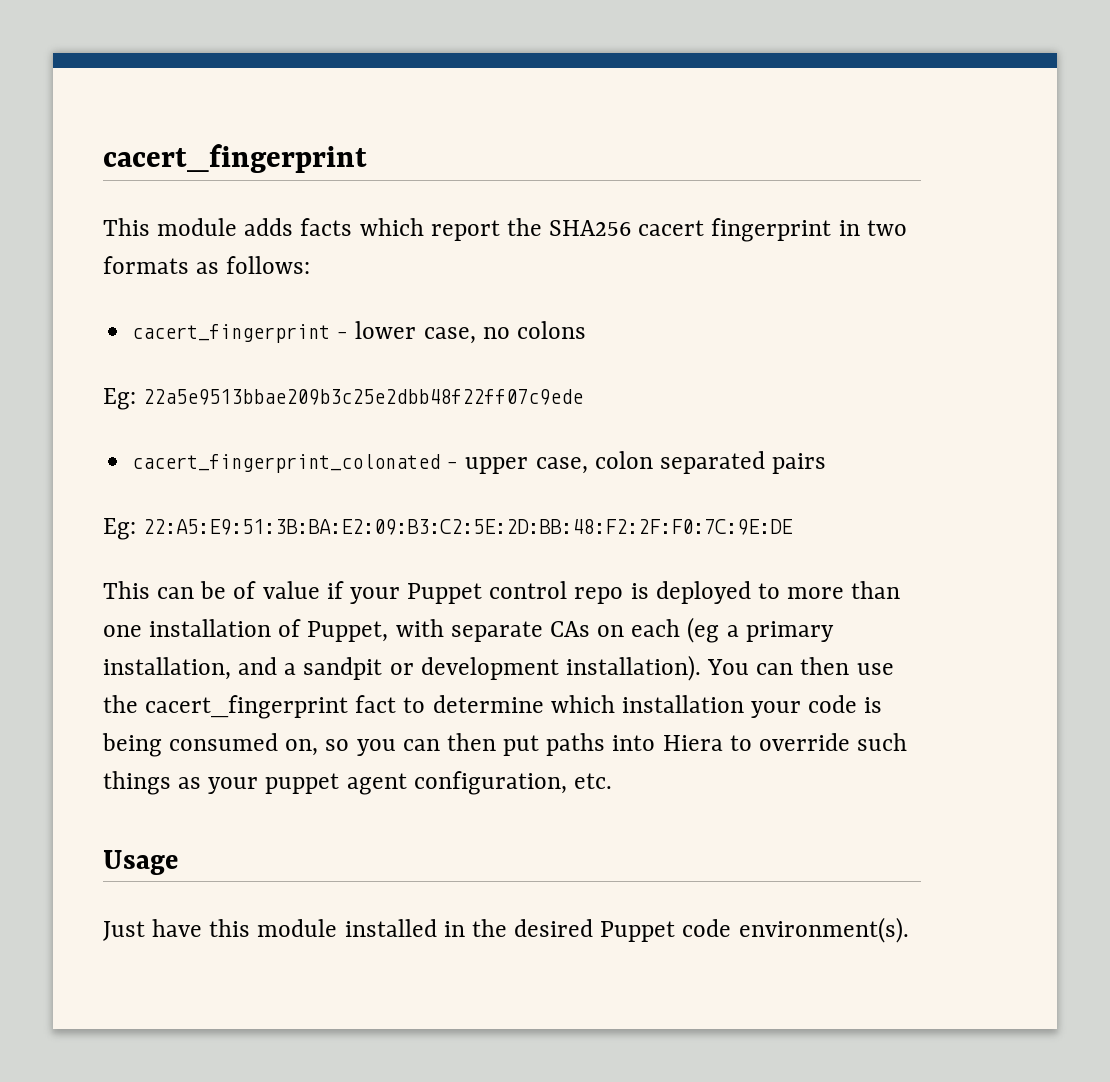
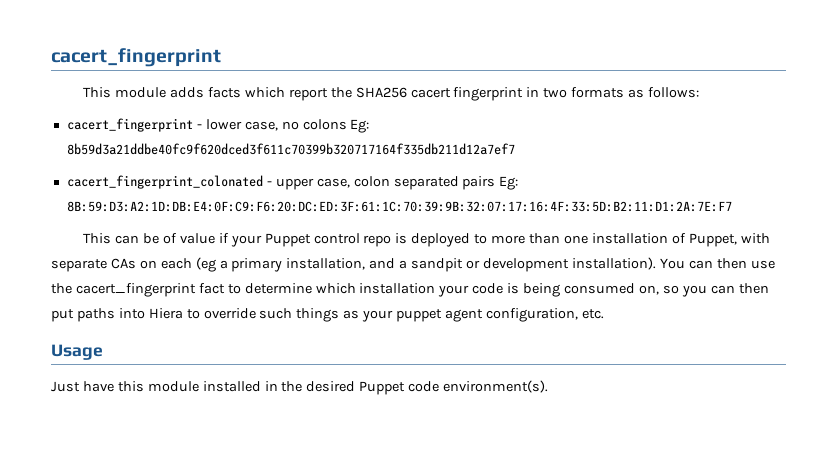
[103,388,584,410] // Eg: 22a5e9513bbae209b3c25e2dbb48f22ff07c9ede -> [350,119,370,133] [66,143,515,155] Eg: 8b59d3a21ddbe40fc9f620dced3f611c70399b320717164f335db211d12a7ef7
[103,518,793,540] // Eg: 22:A5:E9:51:3B:BA:E2:09:B3:C2:5E:2D:BB:48:F2:2F:F0:7C:9E:DE -> [499,176,519,190] [66,201,732,212] Eg: 8B:59:D3:A2:1D:DB:E4:0F:C9:F6:20:DC:ED:3F:61:1C:70:39:9B:32:07:17:16:4F:33:5D:B2:11:D1:2A:7E:F7

